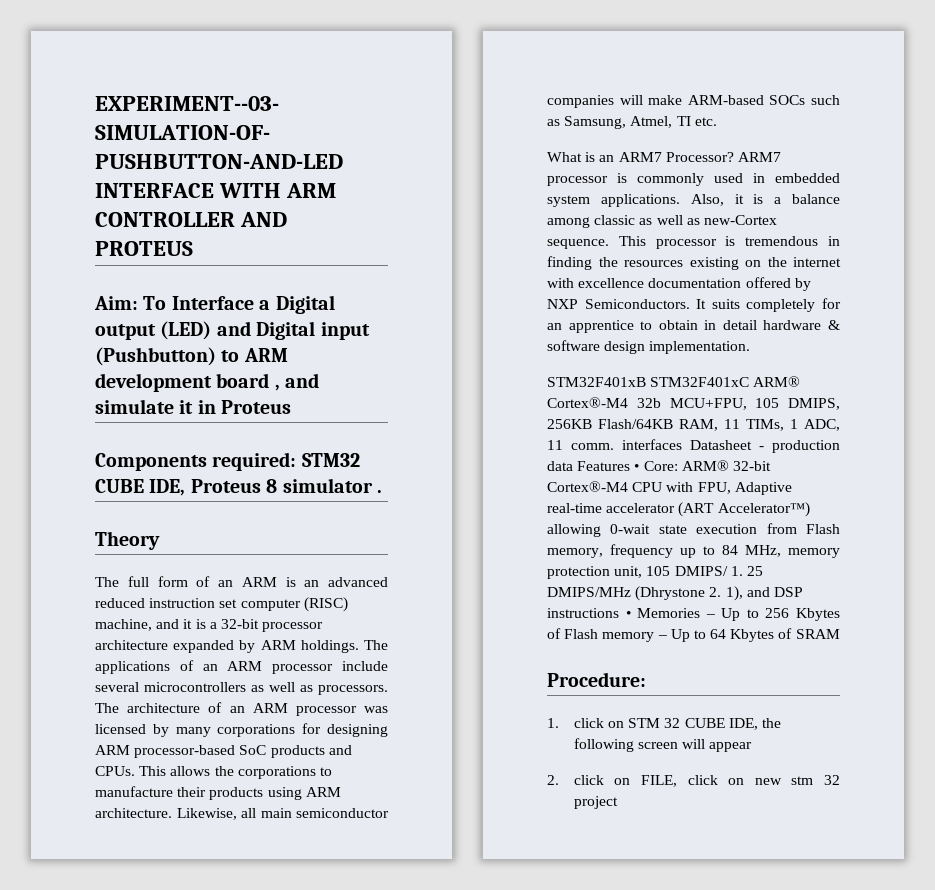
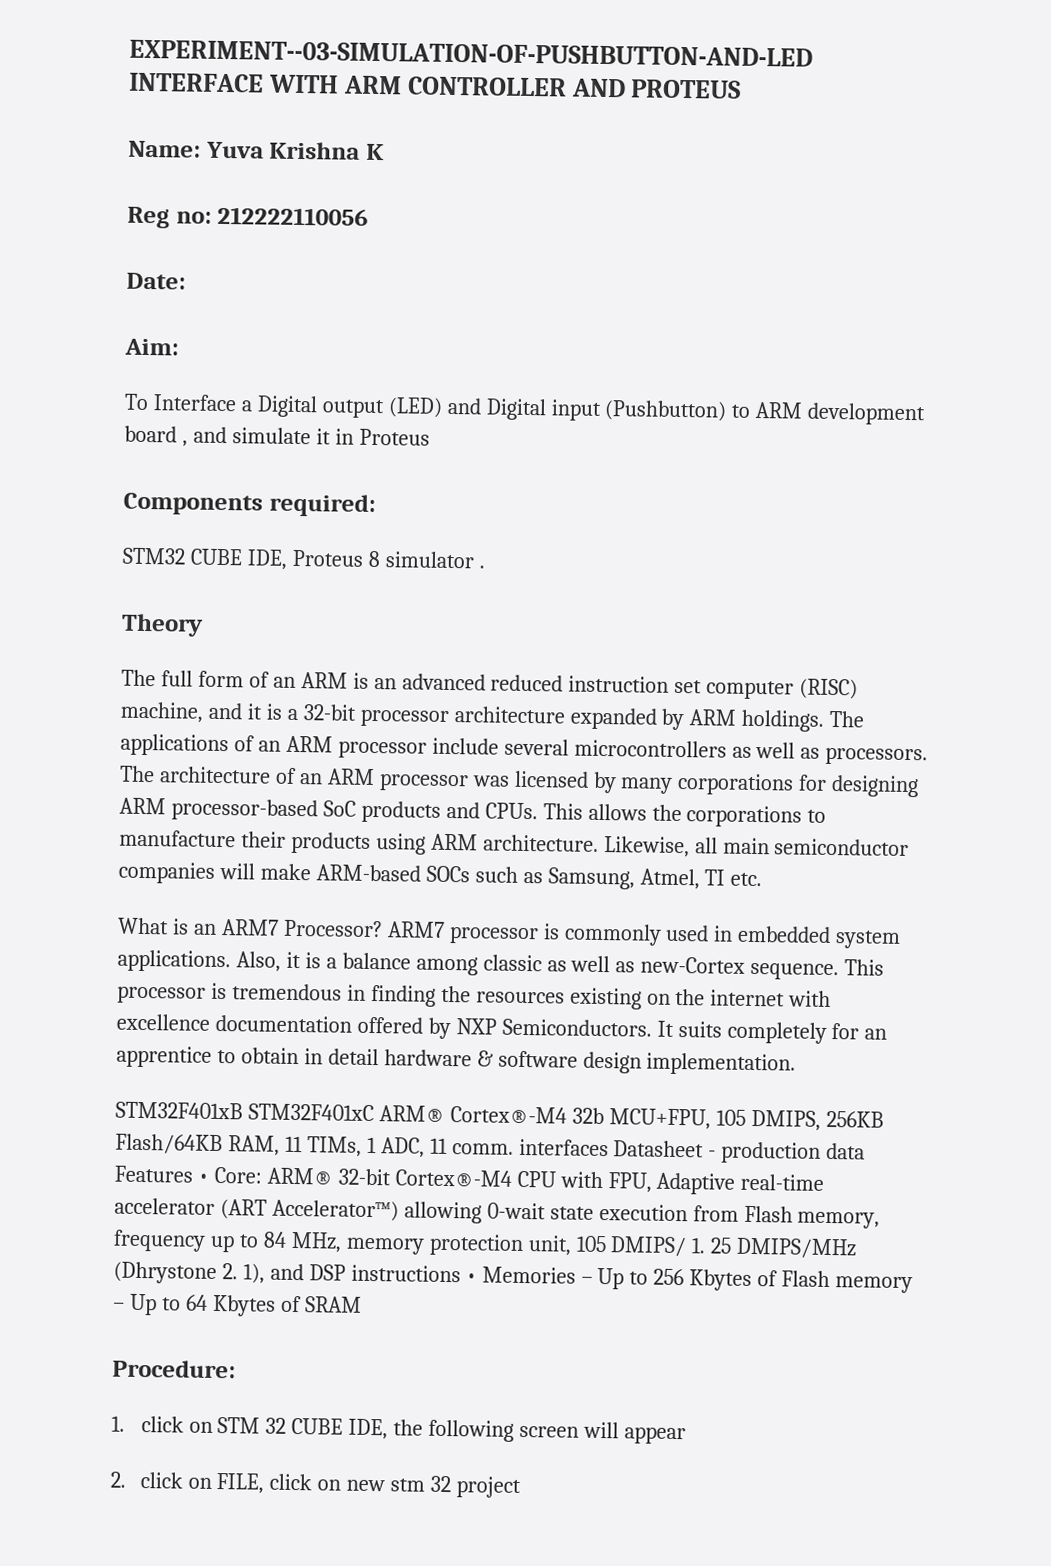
(193, 248) none -> [128,140,384,161] [127,206,369,229] [126,272,186,290] // Name: Yuva Krishna K // Reg no: 212222110056 // Date:
(138, 303) none -> (179, 347) //
(297, 461) none -> (376, 505) //

